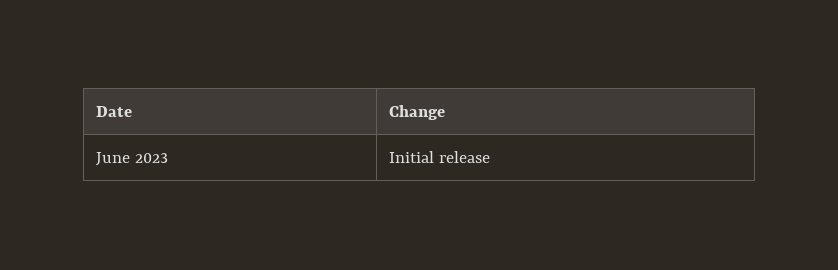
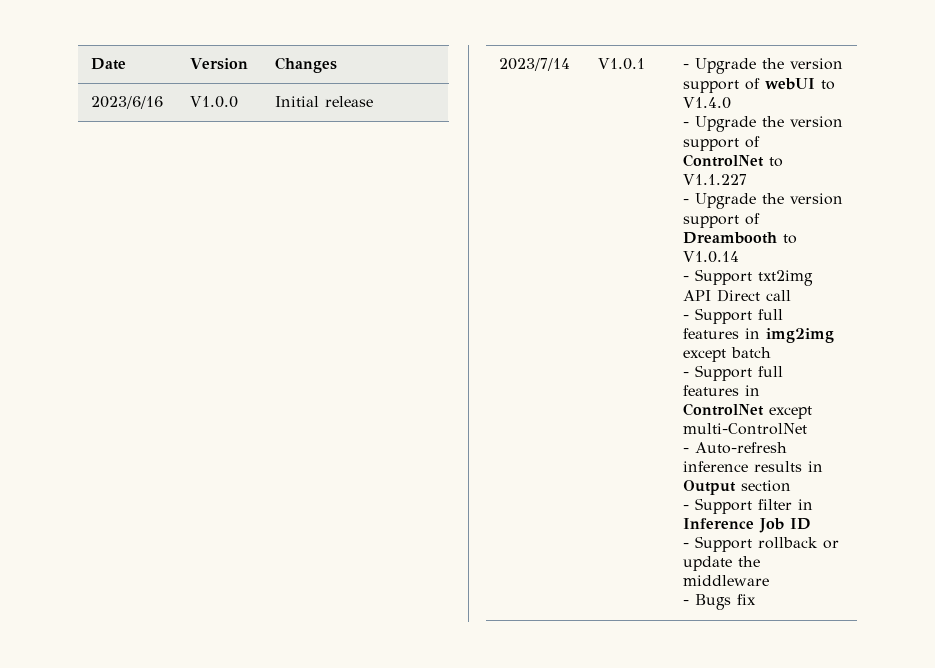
[388,105,445,120] [95,152,168,166] [388,151,490,163] Change // June 2023 | Initial release -> [190,58,249,70] [275,57,338,73] [91,96,164,109] [190,96,239,108] [275,96,374,107] [499,58,571,71] [598,58,646,70] [683,58,844,74] [683,78,836,93] [683,97,732,109] [683,116,844,132] [683,136,761,151] [683,154,784,167] [683,174,748,185] [683,193,844,209] [683,213,761,228] [683,232,798,244] [683,251,740,263] [683,269,814,286] [683,289,792,302] [683,308,784,324] [683,328,835,343] [683,347,772,362] [683,365,784,381] [683,385,761,396] [683,403,813,419] [683,423,808,435] [683,442,788,454] [683,461,824,472] [683,480,792,495] [683,498,814,514] [683,518,812,533] [683,536,840,552] [683,556,761,571] [683,575,770,586] [683,594,757,610] Version | Changes // 2023/6/16 | V1.0.0 | Initial release // 2023/7/14 | V1.0.1 | - Upgrade the version support of webUI to V1.4.0 // - Upgrade the version support of ControlNet to V1.1.227 // - Upgrade the version support of Dreambooth to V1.0.14 // - Support txt2img API Direct call // - Support full features in img2img except batch // - Support full features in ControlNet except multi-ControlNet // - Auto-refresh inference results in Output section // - Support filter in Inference Job ID // - Support rollback or update the middleware // - Bugs fix

